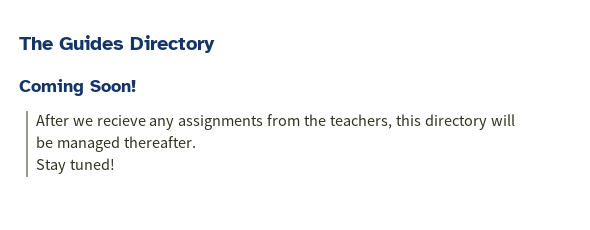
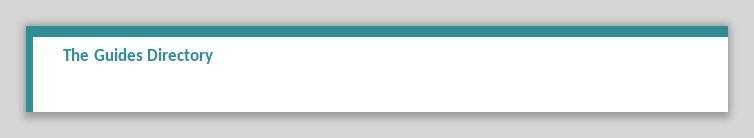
[19,79,136,96] [35,114,515,130] [35,136,196,152] [35,158,115,174] // Coming Soon! // After we recieve any assignments from the teachers, this directory will be managed thereafter. // Stay tuned! -> (214, 56) none

